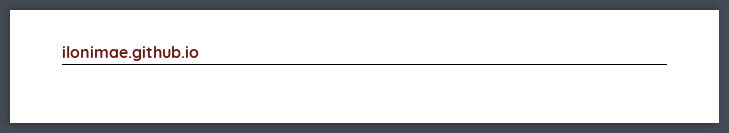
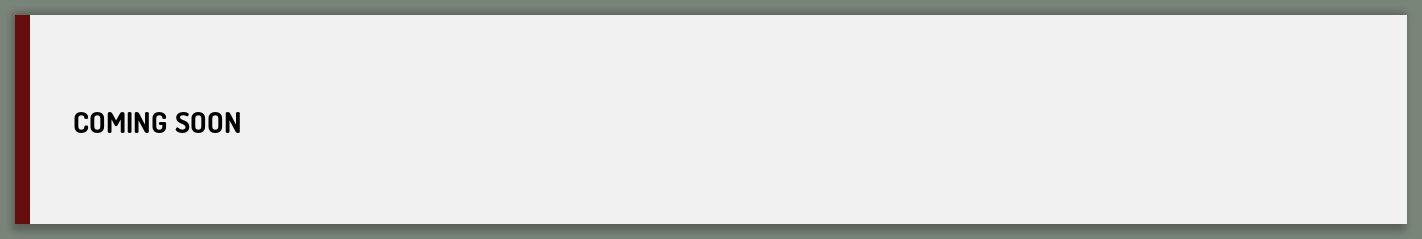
[62,46,199,61] ilonimae.github.io -> [73,112,242,133] COMING SOON

